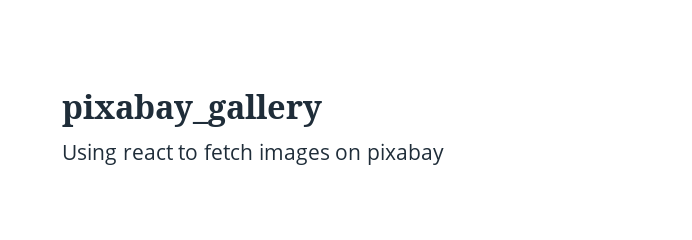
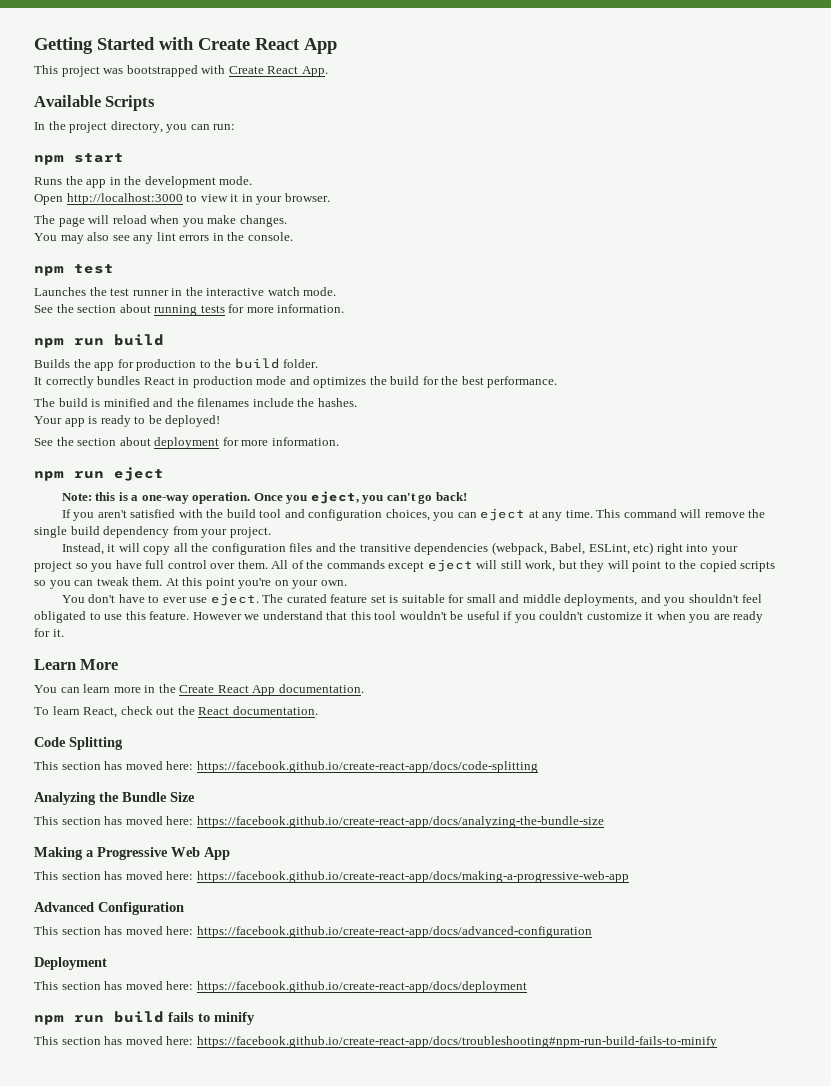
[62,94,322,127] [62,143,445,165] pixabay_gallery // Using react to fetch images on pixabay -> [34,37,337,54] [34,65,328,77] [34,95,156,111] [34,121,236,133] [34,153,124,165] [34,176,253,188] [34,193,330,205] [34,215,287,227] [34,232,293,244] [34,264,114,276] [34,287,337,296] [34,304,345,316] [34,334,164,348] [34,358,319,371] [34,376,558,388] [34,398,357,407] [34,415,221,427] [34,437,339,449] [34,467,164,481] [61,491,467,504] [61,508,766,521] [34,526,271,538] [61,542,738,555] [34,559,776,572] [34,577,347,589] [61,593,763,606] [34,611,764,623] [34,628,64,637] [34,659,119,670] [34,684,364,696] [34,706,318,718] [34,737,123,750] [34,761,538,773] [34,792,195,805] [34,816,604,828] [34,847,230,860] [34,871,629,883] [34,902,184,915] [34,926,592,938] [34,957,107,970] [34,981,527,993] [34,1011,255,1025] [34,1036,717,1048] Getting Started with Create React App // This project was bootstrapped with Create React App. // Available Scripts // In the project directory, you can run: // npm start // Runs the app in the development mode. // Open http://localhost:3000 to view it in your browser. // The page will reload when you make changes. // You may also see any lint errors in the console. // npm test // Launches the test runner in the interactive watch mode. // See the section about running tests for more information. // npm run build // Builds the app for production to the build folder. // It correctly bundles React in production mode and optimizes the build for the best performance. // The build is minified and the filenames include the hashes. // Your app is ready to be deployed! // See the section about deployment for more information. // npm run eject // Note: this is a one-way operation. Once you eject, you can't go back! // If you aren't satisfied with the build tool and configuration choices, you can eject at any time. This command will remove the single build dependency from your project. // Instead, it will copy all the configuration files and the transitive dependencies (webpack, Babel, ESLint, etc) right into your project so you have full control over them. All of the commands except eject will still work, but they will point to the copied scripts so you can tweak them. At this point you're on your own. // You don't have to ever use eject. The curated feature set is suitable for small and middle deployments, and you shouldn't feel obligated to use this feature. However we understand that this tool wouldn't be useful if you couldn't customize it when you are ready for it. // Learn More // You can learn more in the Create React App documentation. // To learn React, check out the React documentation. // Code Splitting // This section has moved here: https://facebook.github.io/create-react-app/docs/code-splitting // Analyzing the Bundle Size // This section has moved here: https://facebook.github.io/create-react-app/docs/analyzing-the-bundle-size // Making a Progressive Web App // This section has moved here: https://facebook.github.io/create-react-app/docs/making-a-progressive-web-app // Advanced Configuration // This section has moved here: https://facebook.github.io/create-react-app/docs/advanced-configuration // Deployment // This section has moved here: https://facebook.github.io/create-react-app/docs/deployment // npm run build fails to minify // This section has moved here: https://facebook.github.io/create-react-app/docs/troubleshooting#npm-run-build-fails-to-minify

